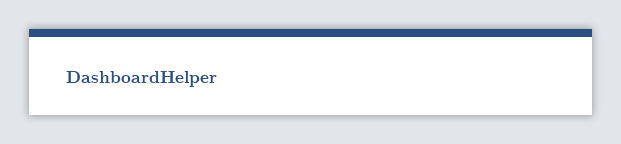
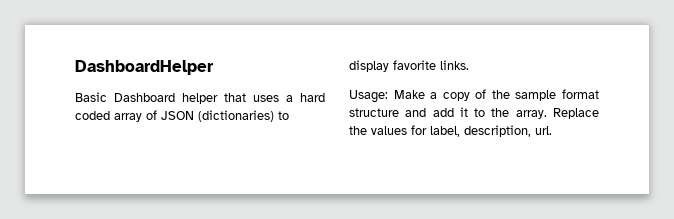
(217, 79) none -> [75,92,325,104] [75,110,289,122] [349,60,469,72] [349,89,599,103] [349,107,599,119] [349,125,552,137] // Basic Dashboard helper that uses a hard coded array of JSON (dictionaries) to display favorite links. // Usage: Make a copy of the sample format structure and add it to the array. Replace the values for label, description, url.

